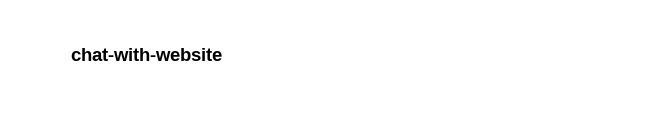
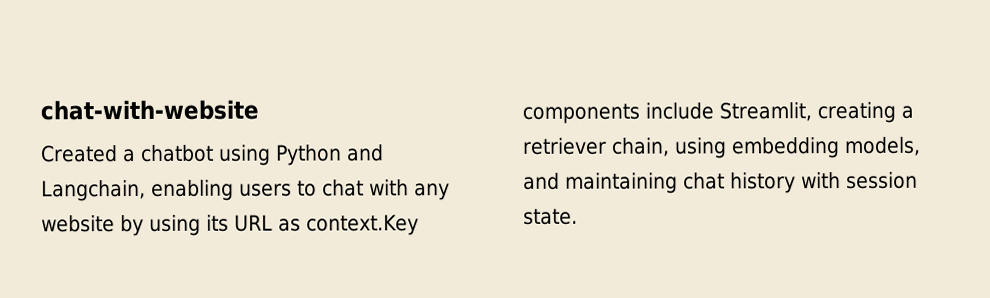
(222, 54) none -> [40,144,384,166] [41,179,450,202] [41,214,419,237] [522,101,914,124] [522,136,921,159] [523,171,918,194] [523,208,578,225] // Created a chatbot using Python and Langchain, enabling users to chat with any website by using its URL as context.Key components include Streamlit, creating a retriever chain, using embedding models, and maintaining chat history with session state.

